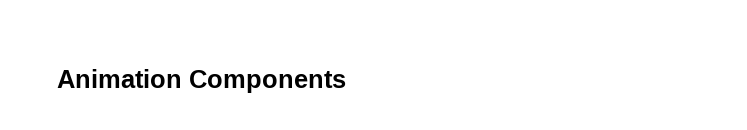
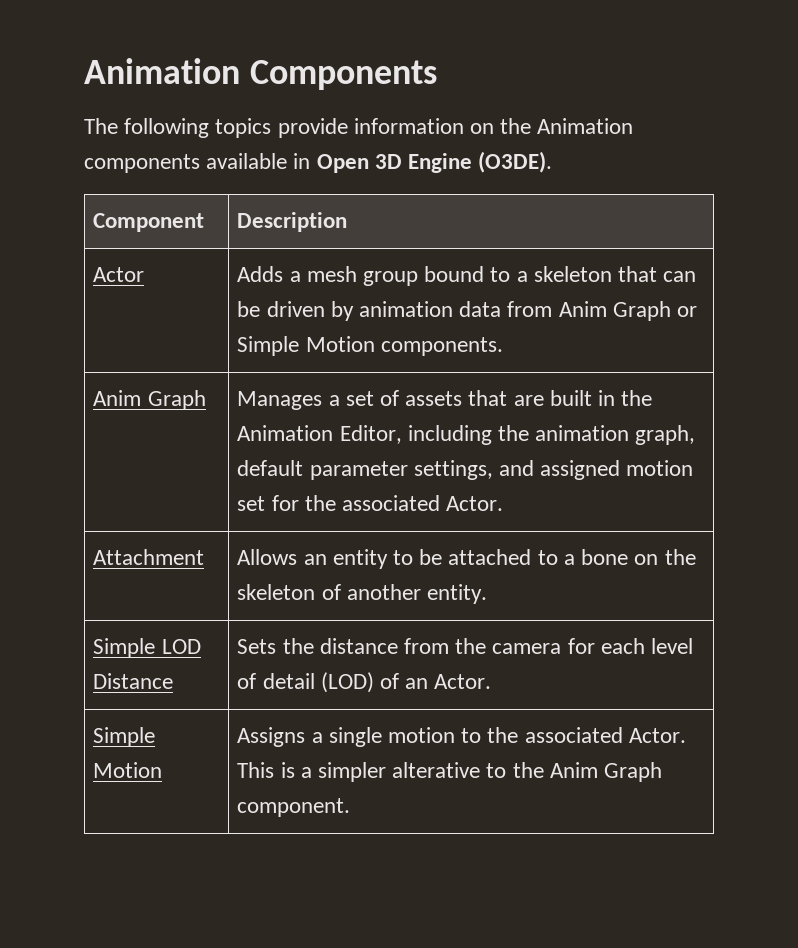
(346, 81) none -> [84,118,634,138] [84,151,553,173] [93,213,205,232] [237,212,348,232] [93,267,145,282] [237,266,697,286] [237,301,698,321] [237,336,503,356] [93,390,206,410] [237,390,653,410] [237,425,696,445] [237,460,694,480] [237,495,504,511] [93,549,205,565] [237,549,696,569] [237,584,488,604] [93,638,201,658] [93,673,174,689] [237,638,694,654] [237,672,492,693] [93,727,156,747] [93,762,163,778] [237,727,686,747] [237,762,663,782] [237,798,351,817] // The following topics provide information on the Animation components available in Open 3D Engine (O3DE). // Component | Description // Actor | Adds a mesh group bound to a skeleton that can be driven by animation data from Anim Graph or Simple Motion components. // Anim Graph | Manages a set of assets that are built in the Animation Editor, including the animation graph, default parameter settings, and assigned motion set for the associated Actor. // Attachment | Allows an entity to be attached to a bone on the skeleton of another entity. // Simple LOD Distance | Sets the distance from the camera for each level of detail (LOD) of an Actor. // Simple Motion | Assigns a single motion to the associated Actor. This is a simpler alterative to the Anim Graph component.

